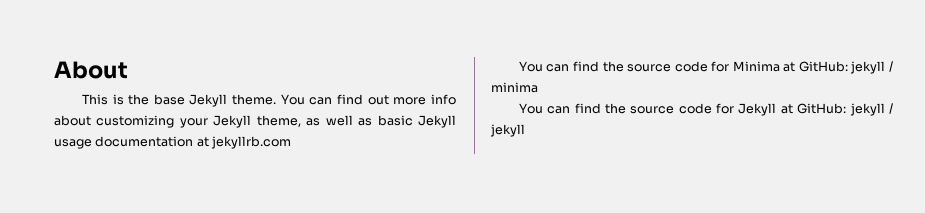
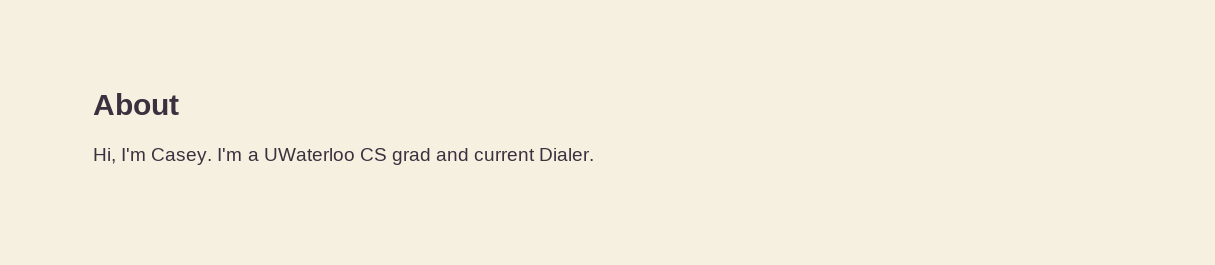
[81,94,456,107] [54,115,457,128] [54,136,292,149] [518,61,893,74] [491,82,538,93] [518,103,893,116] [490,124,525,137] This is the base Jekyll theme. You can find out more info about customizing your Jekyll theme, as well as basic Jekyll usage documentation at jekyllrb.com // You can find the source code for Minima at GitHub: jekyll / minima // You can find the source code for Jekyll at GitHub: jekyll / jekyll -> [93,148,595,165] Hi, I'm Casey. I'm a UWaterloo CS grad and current Dialer.

